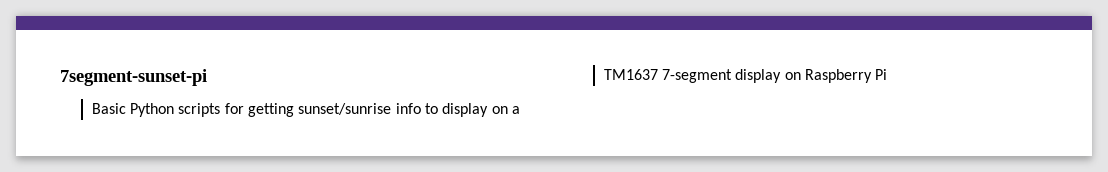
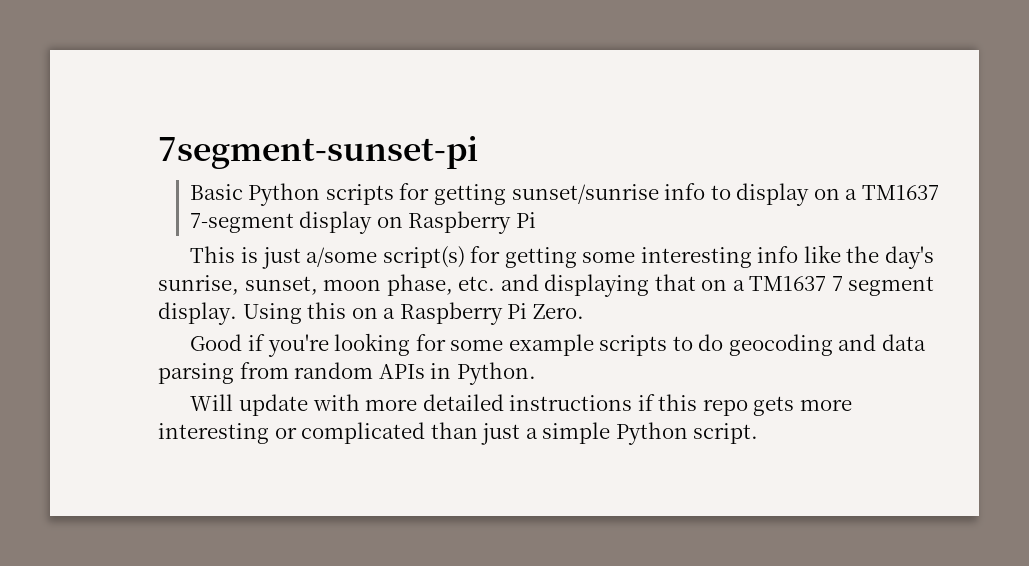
(888, 74) none -> [190,245,934,269] [158,274,935,297] [158,302,584,325] [190,333,926,357] [158,362,536,385] [190,394,852,416] [158,422,759,445] // This is just a/some script(s) for getting some interesting info like the day's sunrise, sunset, moon phase, etc. and displaying that on a TM1637 7 segment display. Using this on a Raspberry Pi Zero. // Good if you're looking for some example scripts to do geocoding and data parsing from random APIs in Python. // Will update with more detailed instructions if this repo gets more interesting or complicated than just a simple Python script.

